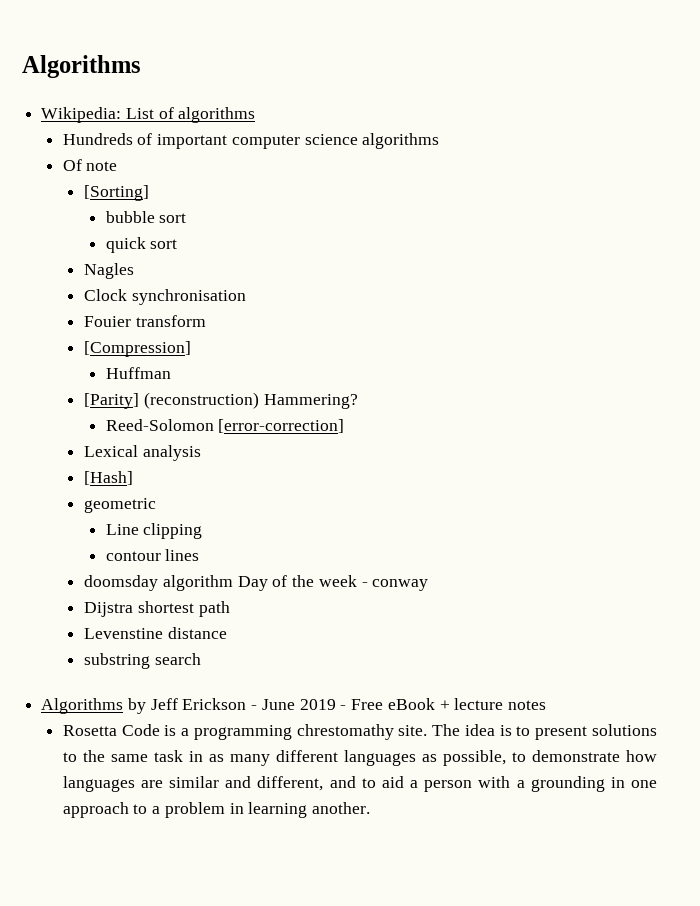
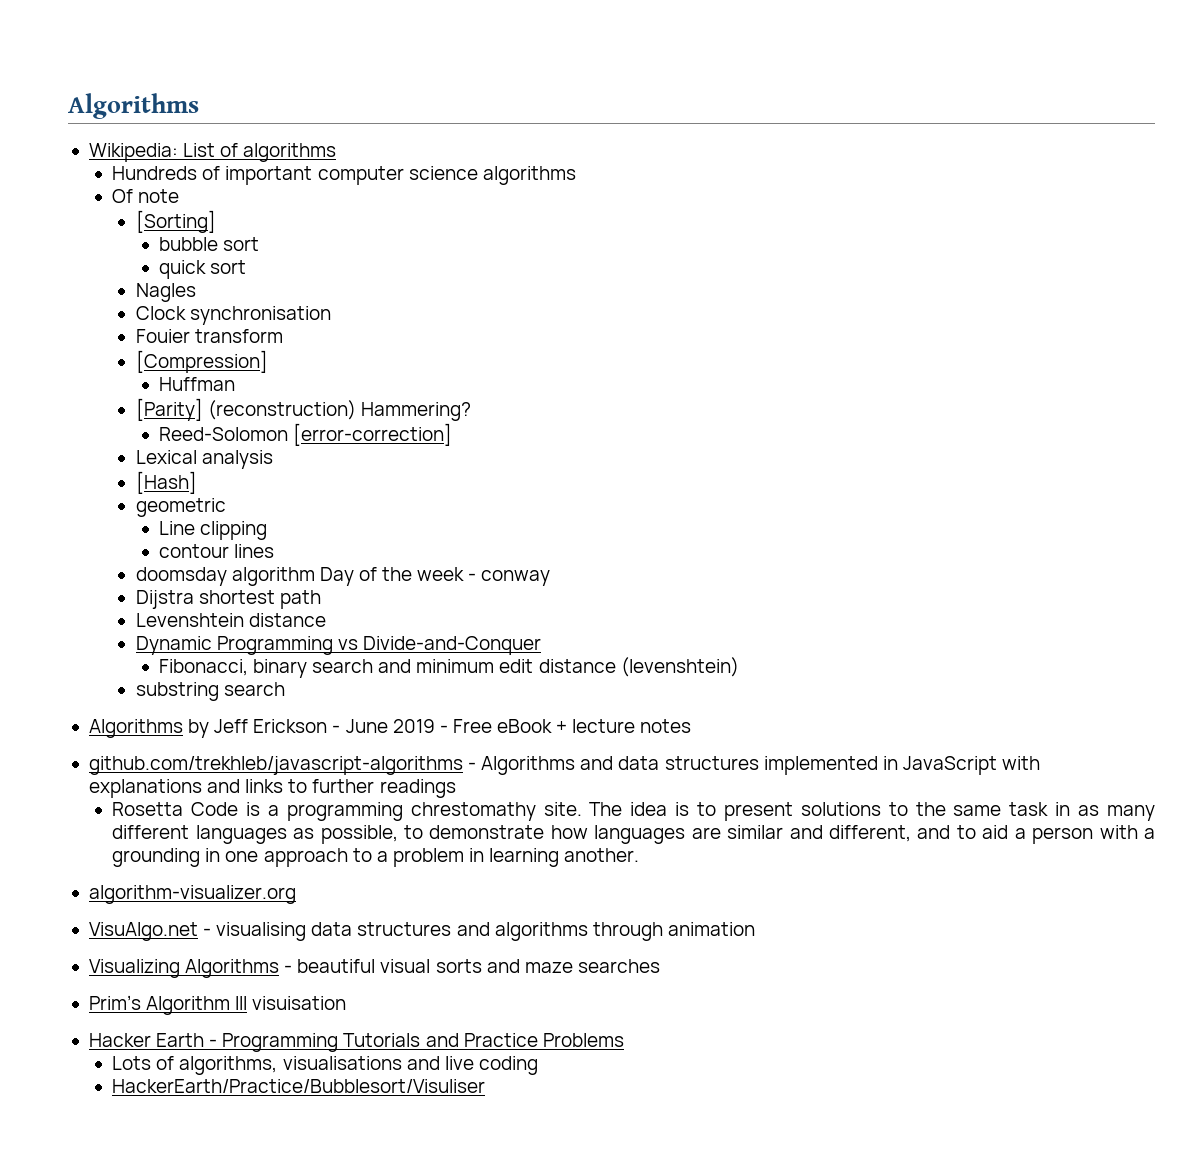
[84,627,227,639] Levenstine distance -> [135,613,326,627] [135,636,541,655] [158,657,739,678] Levenshtein distance // Dynamic Programming vs Divide-and-Conquer // Fibonacci, binary search and minimum edit distance (levenshtein)
(546, 705) none -> [88,756,1041,775] [88,779,456,798] // github.com/trekhleb/javascript-algorithms - Algorithms and data structures implemented in JavaScript with explanations and links to further readings
(371, 808) none -> [88,885,296,904] [88,922,755,941] [88,959,660,978] [88,995,347,1015] [88,1033,624,1052] [112,1056,538,1075] [112,1079,486,1093] // algorithm-visualizer.org // VisuAlgo.net - visualising data structures and algorithms through animation // Visualizing Algorithms - beautiful visual sorts and maze searches // Prim’s Algorithm III visuisation // Hacker Earth - Programming Tutorials and Practice Problems // Lots of algorithms, visualisations and live coding // HackerEarth/Practice/Bubblesort/Visuliser

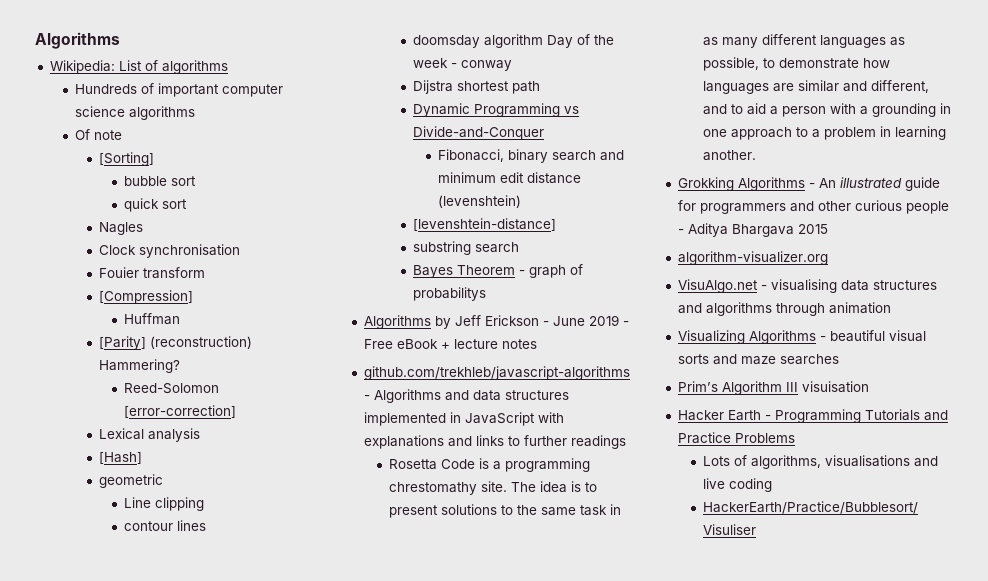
[135,613,326,627] // Levenshtein distance -> (541, 87) none
(739, 667) none -> [413,218,557,231] // [levenshtein-distance]
(285, 689) none -> [413,264,584,278] [413,287,487,301] // Bayes Theorem - graph of probabilitys
(640, 855) none -> [677,177,940,191] [677,200,949,214] [677,223,828,237] // Grokking Algorithms - An illustrated guide for programmers and other curious people - Aditya Bhargava 2015

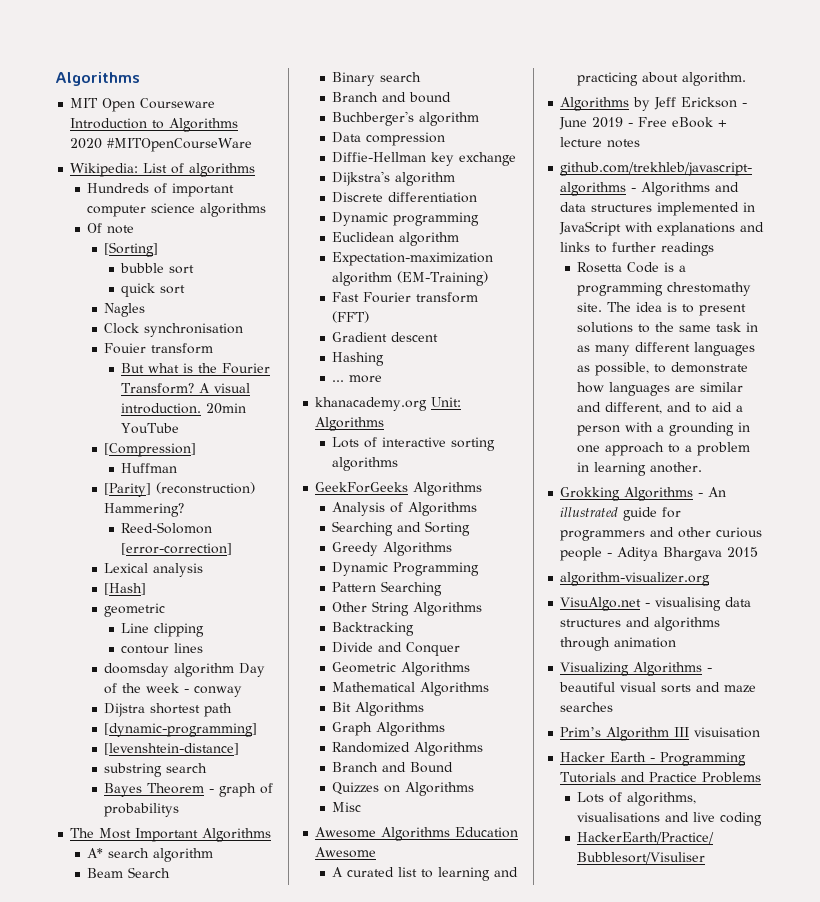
[35,32,120,49] Algorithms -> [55,72,140,86] [70,98,216,112] [70,118,239,132] [70,138,253,152] Algorithms // MIT Open Courseware Introduction to Algorithms 2020 #MITOpenCourseWare
(206, 273) none -> [121,363,271,374] [121,383,251,394] [121,403,247,414] [121,423,180,434] // But what is the Fourier Transform? A visual introduction. 20min YouTube
[413,103,580,117] [413,126,545,140] [438,149,625,163] [438,172,582,184] [438,195,522,208] Dynamic Programming vs Divide-and-Conquer // Fibonacci, binary search and minimum edit distance (levenshtein) -> [104,723,258,737] [dynamic-programming]
(487, 294) none -> [70,828,272,842] [87,848,214,862] [87,867,171,878] [332,72,422,86] [332,92,452,103] [332,111,480,126] [332,132,446,146] [332,152,517,166] [332,171,456,186] [332,192,478,203] [332,212,480,226] [332,232,460,246] [332,252,494,266] [332,271,489,286] [332,292,479,303] [332,311,370,323] [332,332,439,342] [332,352,385,366] [332,375,383,383] [315,397,462,411] [315,417,385,431] [332,437,496,451] [332,457,399,471] [315,482,483,496] [332,502,478,516] [332,521,471,536] [332,542,453,556] [332,562,480,576] [332,581,443,596] [332,601,483,616] [332,622,415,636] [332,642,461,656] [332,662,471,676] [332,682,490,696] [332,702,425,716] [332,722,446,736] [332,742,484,756] [332,762,454,773] [332,782,475,796] [332,802,362,812] [315,827,519,841] [315,847,377,858] [332,867,519,881] [577,72,747,86] // The Most Important Algorithms // A* search algorithm // Beam Search // Binary search // Branch and bound // Buchberger's algorithm // Data compression // Diffie-Hellman key exchange // Dijkstra's algorithm // Discrete differentiation // Dynamic programming // Euclidean algorithm // Expectation-maximization algorithm (EM-Training) // Fast Fourier transform (FFT) // Gradient descent // Hashing // ... more // khanacademy.org Unit: Algorithms // Lots of interactive sorting algorithms // GeekForGeeks Algorithms // Analysis of Algorithms // Searching and Sorting // Greedy Algorithms // Dynamic Programming // Pattern Searching // Other String Algorithms // Backtracking // Divide and Conquer // Geometric Algorithms // Mathematical Algorithms // Bit Algorithms // Graph Algorithms // Randomized Algorithms // Branch and Bound // Quizzes on Algorithms // Misc // Awesome Algorithms Education Awesome // A curated list to learning and practicing about algorithm.

